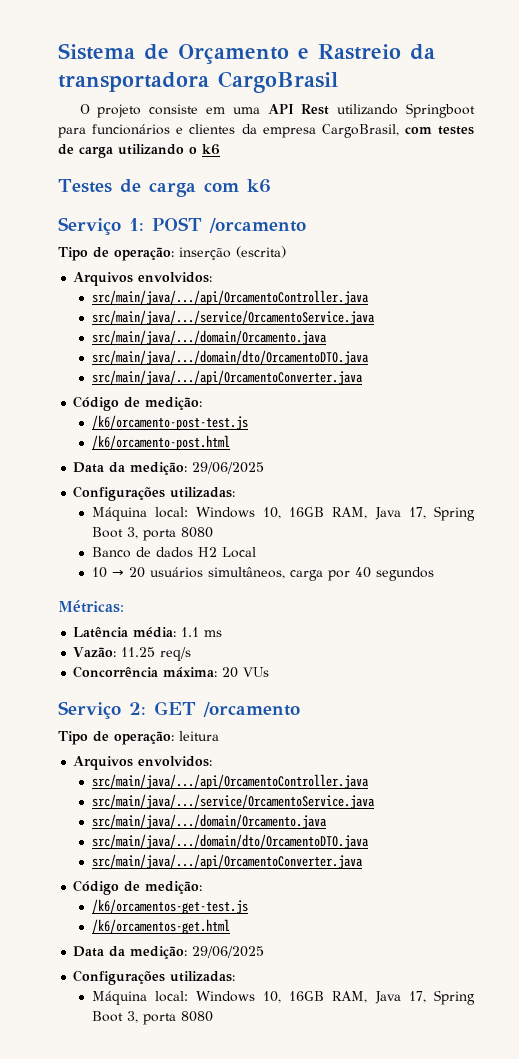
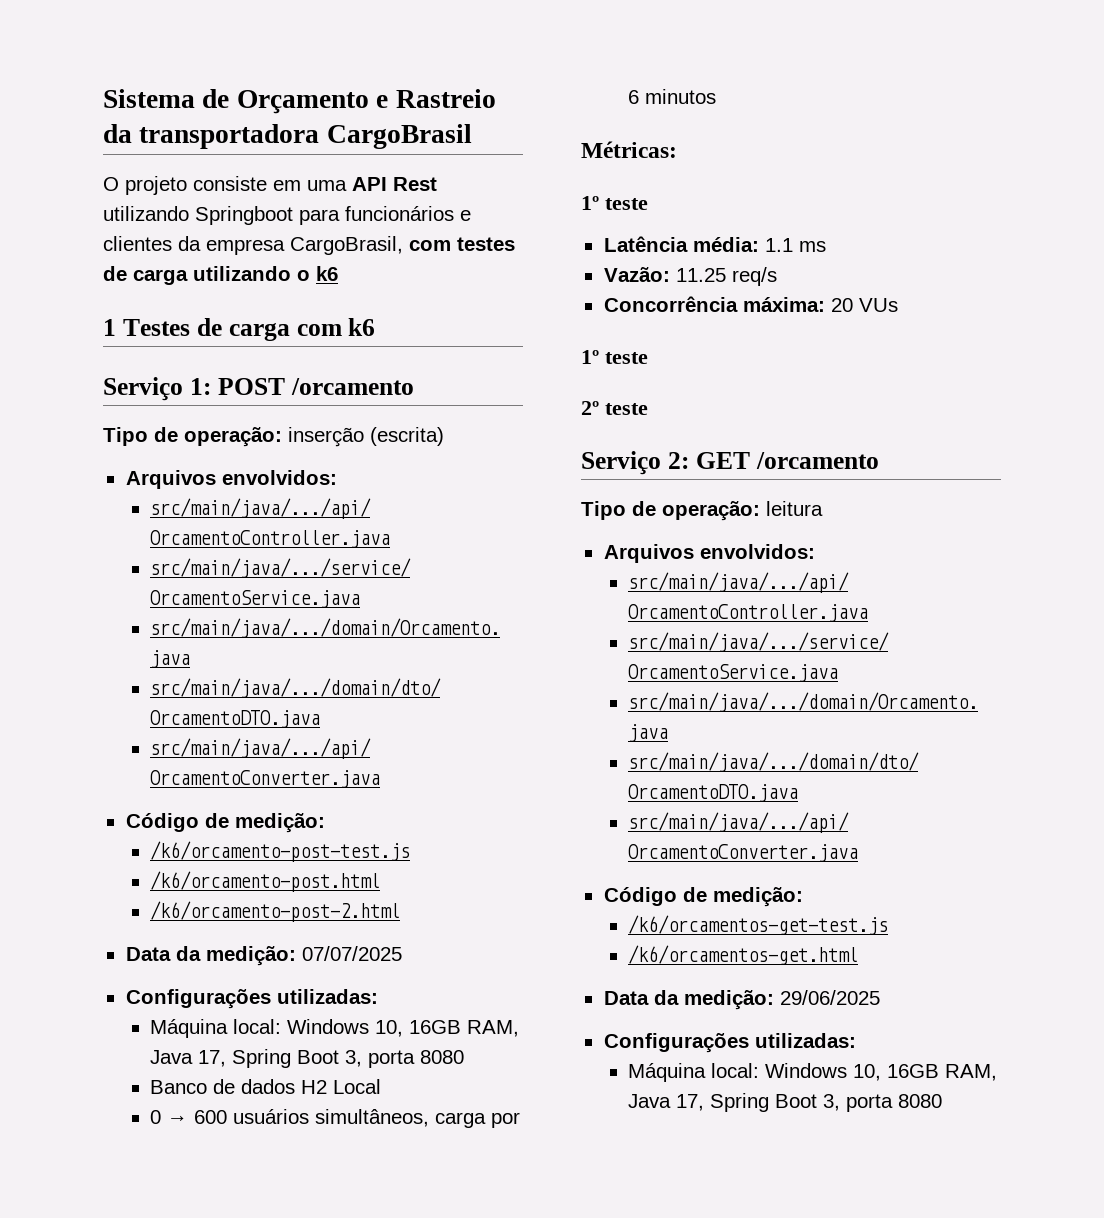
(220, 149) none -> [103,319,116,336] 1
[73,462,265,475] // Data da medição: 29/06/2025 -> [150,901,401,922] [125,946,402,966] // /k6/orcamento-post-2.html // Data da medição: 07/07/2025
[91,567,145,578] 10 → 20 -> [150,1110,228,1124] 0 → 600
[354,567,434,581] 40 segundos -> [628,89,717,104] 6 minutos
(124, 606) none -> [581,196,648,210] // 1º teste
(270, 672) none -> [581,350,648,364] [581,401,648,415] // 1º teste // 2º teste

